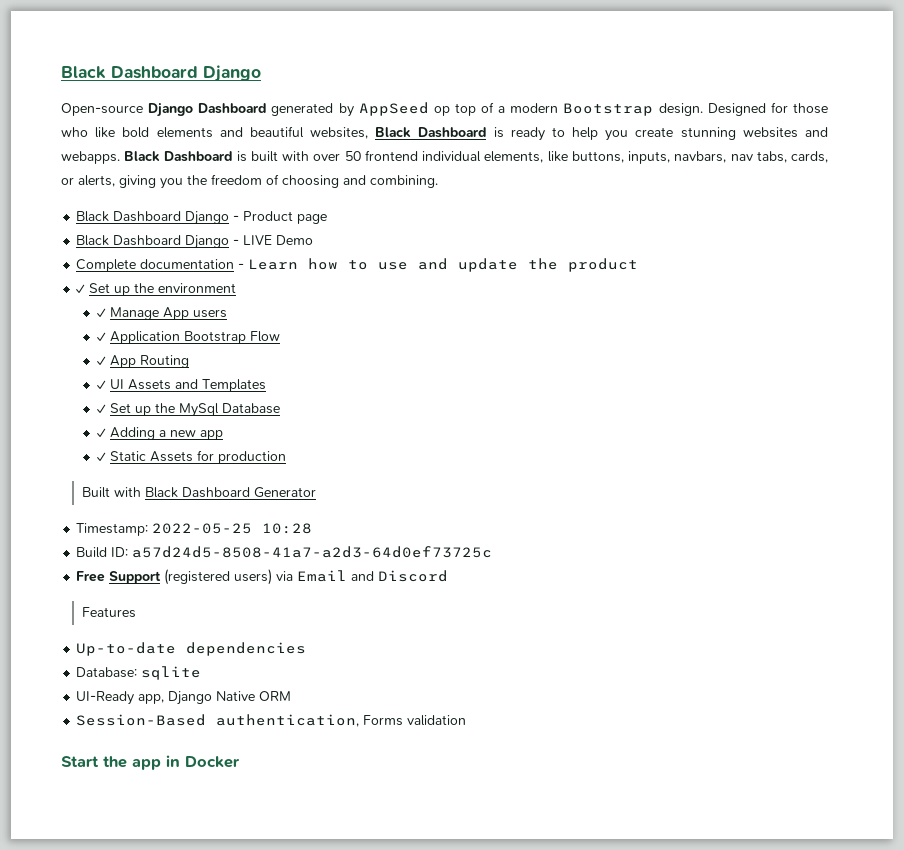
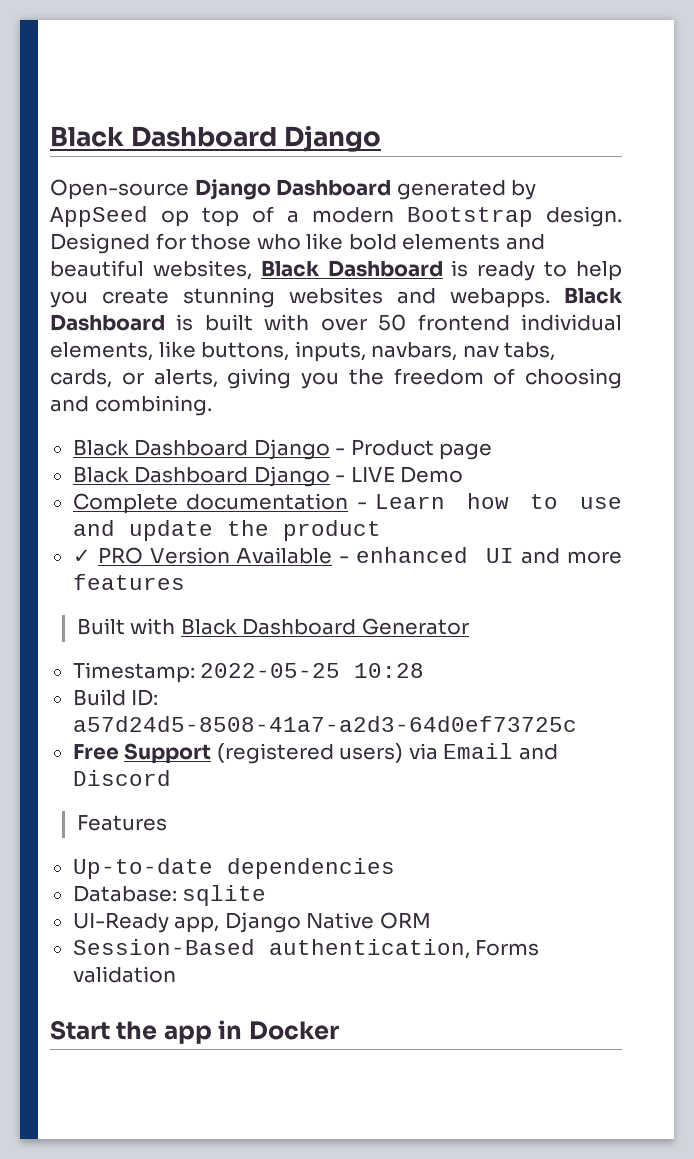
[89,283,237,296] [97,307,228,320] [97,331,281,344] [97,355,190,368] [97,379,267,392] [97,403,281,417] [97,427,224,440] [97,450,287,464] Set up the environment // ✓ Manage App users // ✓ Application Bootstrap Flow // ✓ App Routing // ✓ UI Assets and Templates // ✓ Set up the MySql Database // ✓ Adding a new app // ✓ Static Assets for production -> [97,547,622,564] [72,574,185,590] PRO Version Available - enhanced UI and more features

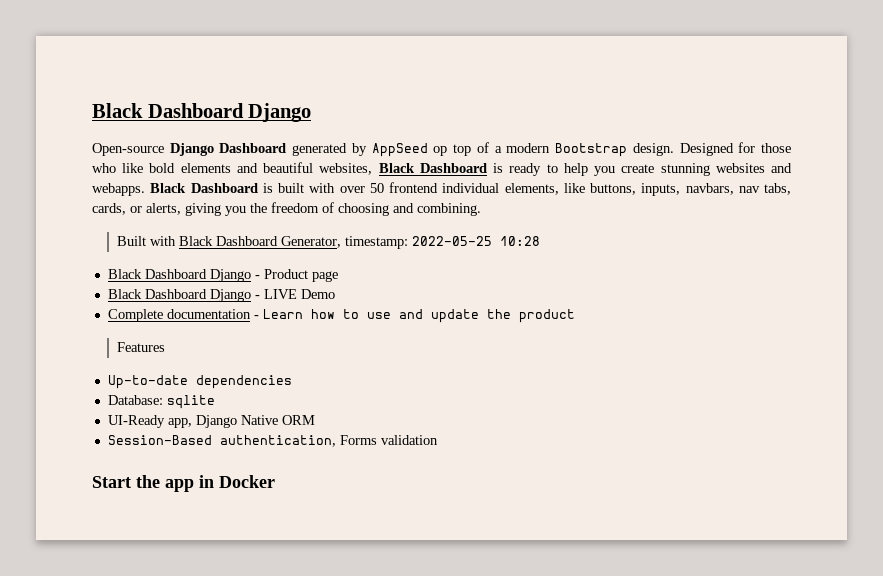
(212, 405) none -> [117,236,541,249] // Built with Black Dashboard Generator, timestamp: 2022-05-25 10:28
[72,547,622,564] [72,574,185,590] [76,618,469,635] [72,662,425,683] [72,689,159,706] [72,716,577,732] [72,743,558,764] [72,770,171,786] // ✓ PRO Version Available - enhanced UI and more features // Built with Black Dashboard Generator // Timestamp: 2022-05-25 10:28 // Build ID: a57d24d5-8508-41a7-a2d3-64d0ef73725c // Free Support (registered users) via Email and Discord -> (575, 316) none

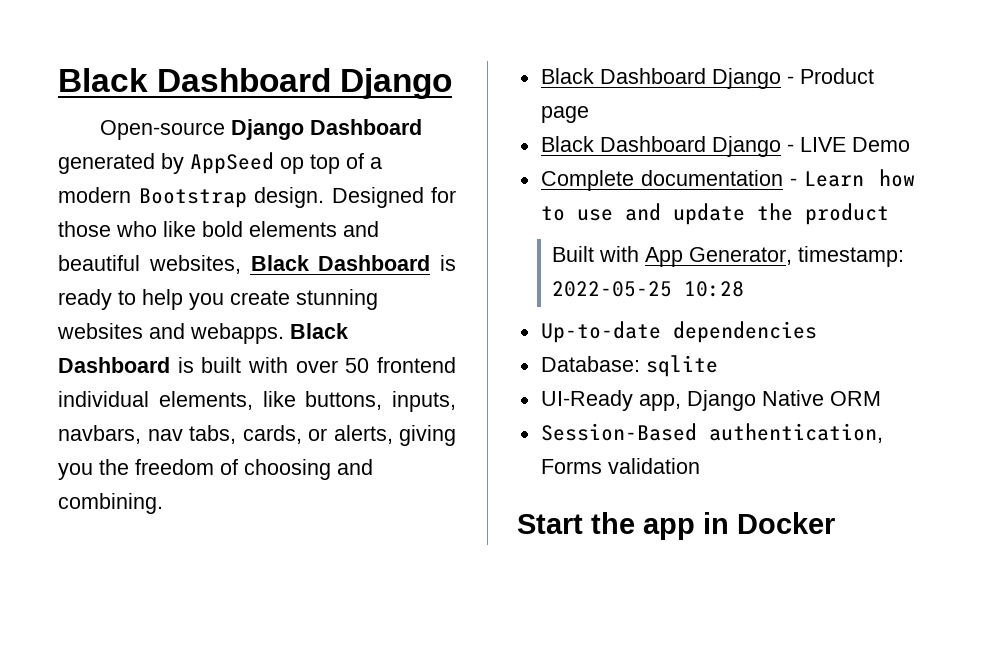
[117,236,541,249] // Built with Black Dashboard Generator, timestamp: 2022-05-25 10:28 -> (163, 503) none
[117,342,166,352] Features -> [552,246,905,267] [552,281,745,297] Built with App Generator, timestamp: 2022-05-25 10:28

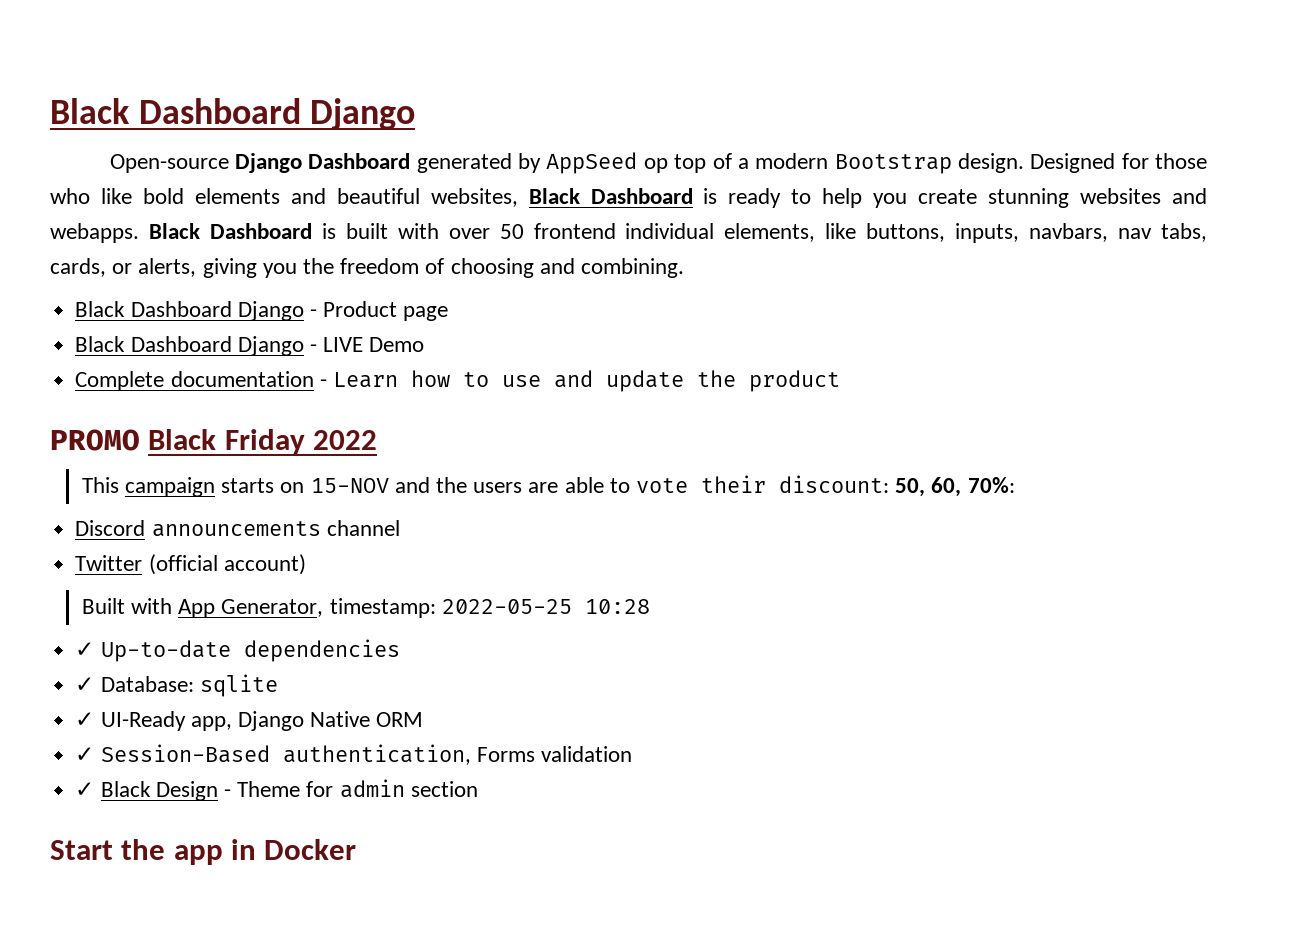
(889, 214) none -> [50,429,378,455] [81,475,1015,497] [75,520,400,537] [75,554,306,575] // PROMO Black Friday 2022 // This campaign starts on 15-NOV and the users are able to vote their discount: 50, 60, 70%: // Discord announcements channel // Twitter (official account)
(745, 289) none -> [75,642,95,657] ✓
(817, 332) none -> [75,677,95,692] ✓
(718, 366) none -> [75,712,95,727] ✓
(881, 398) none -> [75,747,95,762] ✓
(700, 466) none -> [75,779,478,801] // ✓ Black Design - Theme for admin section

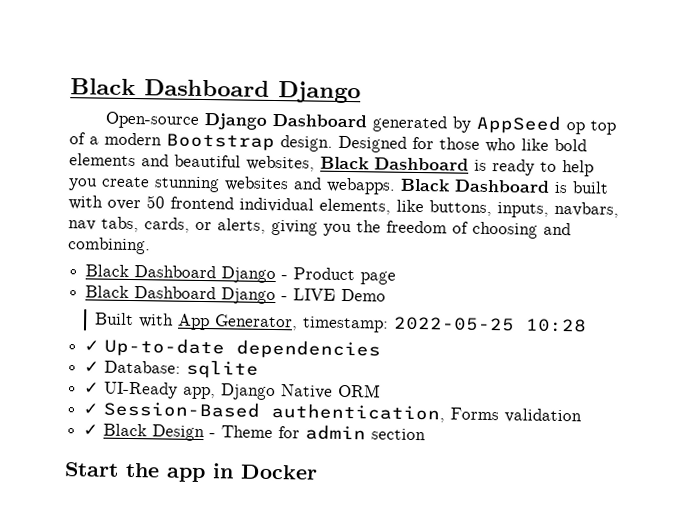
[75,370,840,392] [50,429,378,455] [81,475,1015,497] [75,520,400,537] [75,554,306,575] // Complete documentation - Learn how to use and update the product // PROMO Black Friday 2022 // This campaign starts on 15-NOV and the users are able to vote their discount: 50, 60, 70%: // Discord announcements channel // Twitter (official account) -> (387, 295) none

